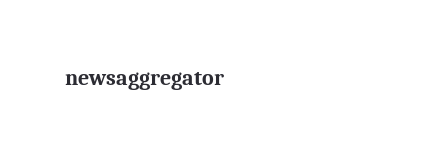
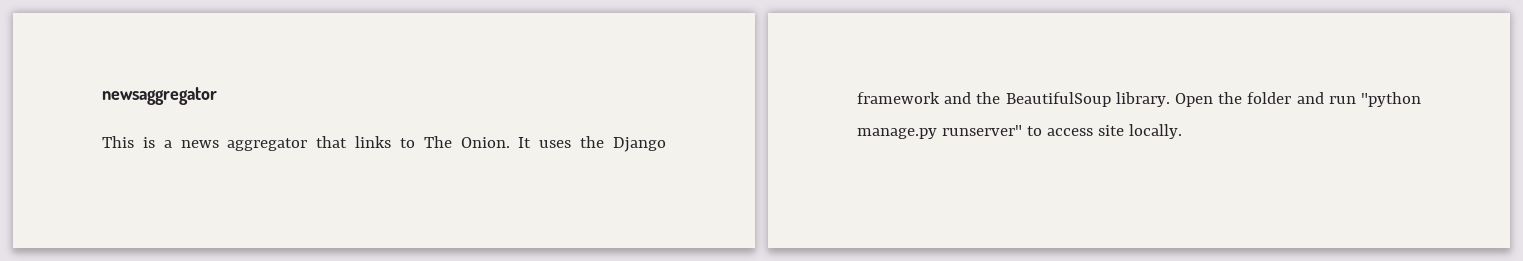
(224, 81) none -> [102,136,667,152] [857,92,1421,107] [857,124,1182,139] // This is a news aggregator that links to The Onion. It uses the Django framework and the BeautifulSoup library. Open the folder and run "python manage.py runserver" to access site locally.

